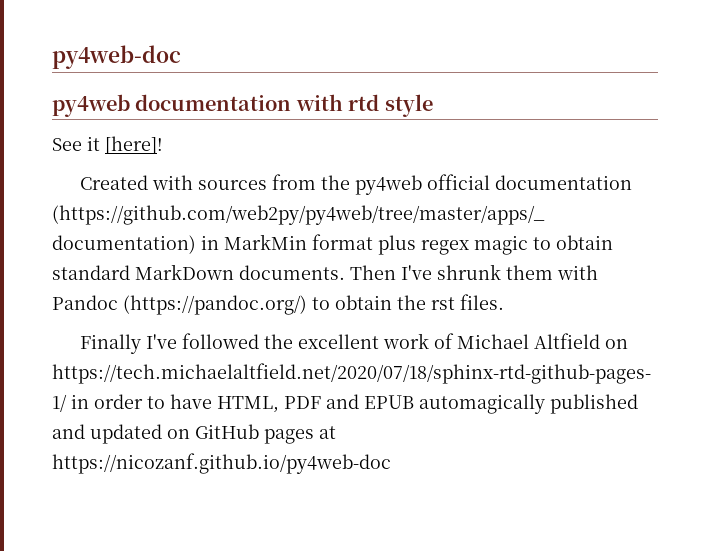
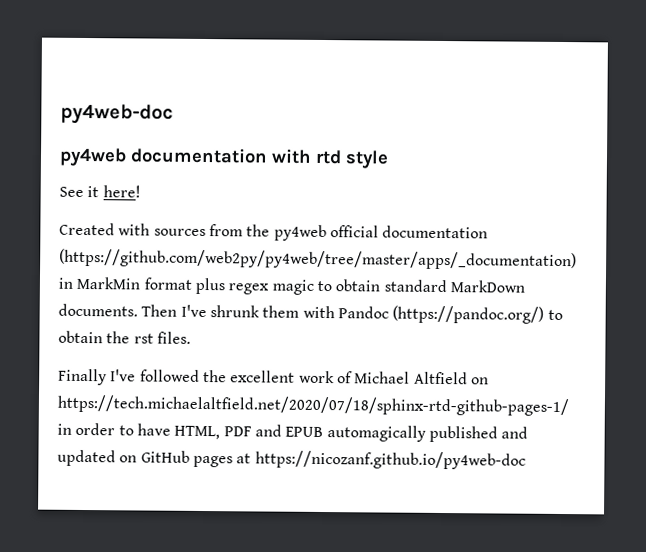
[105,136,163,154] [here]! -> [102,185,141,198] here!

